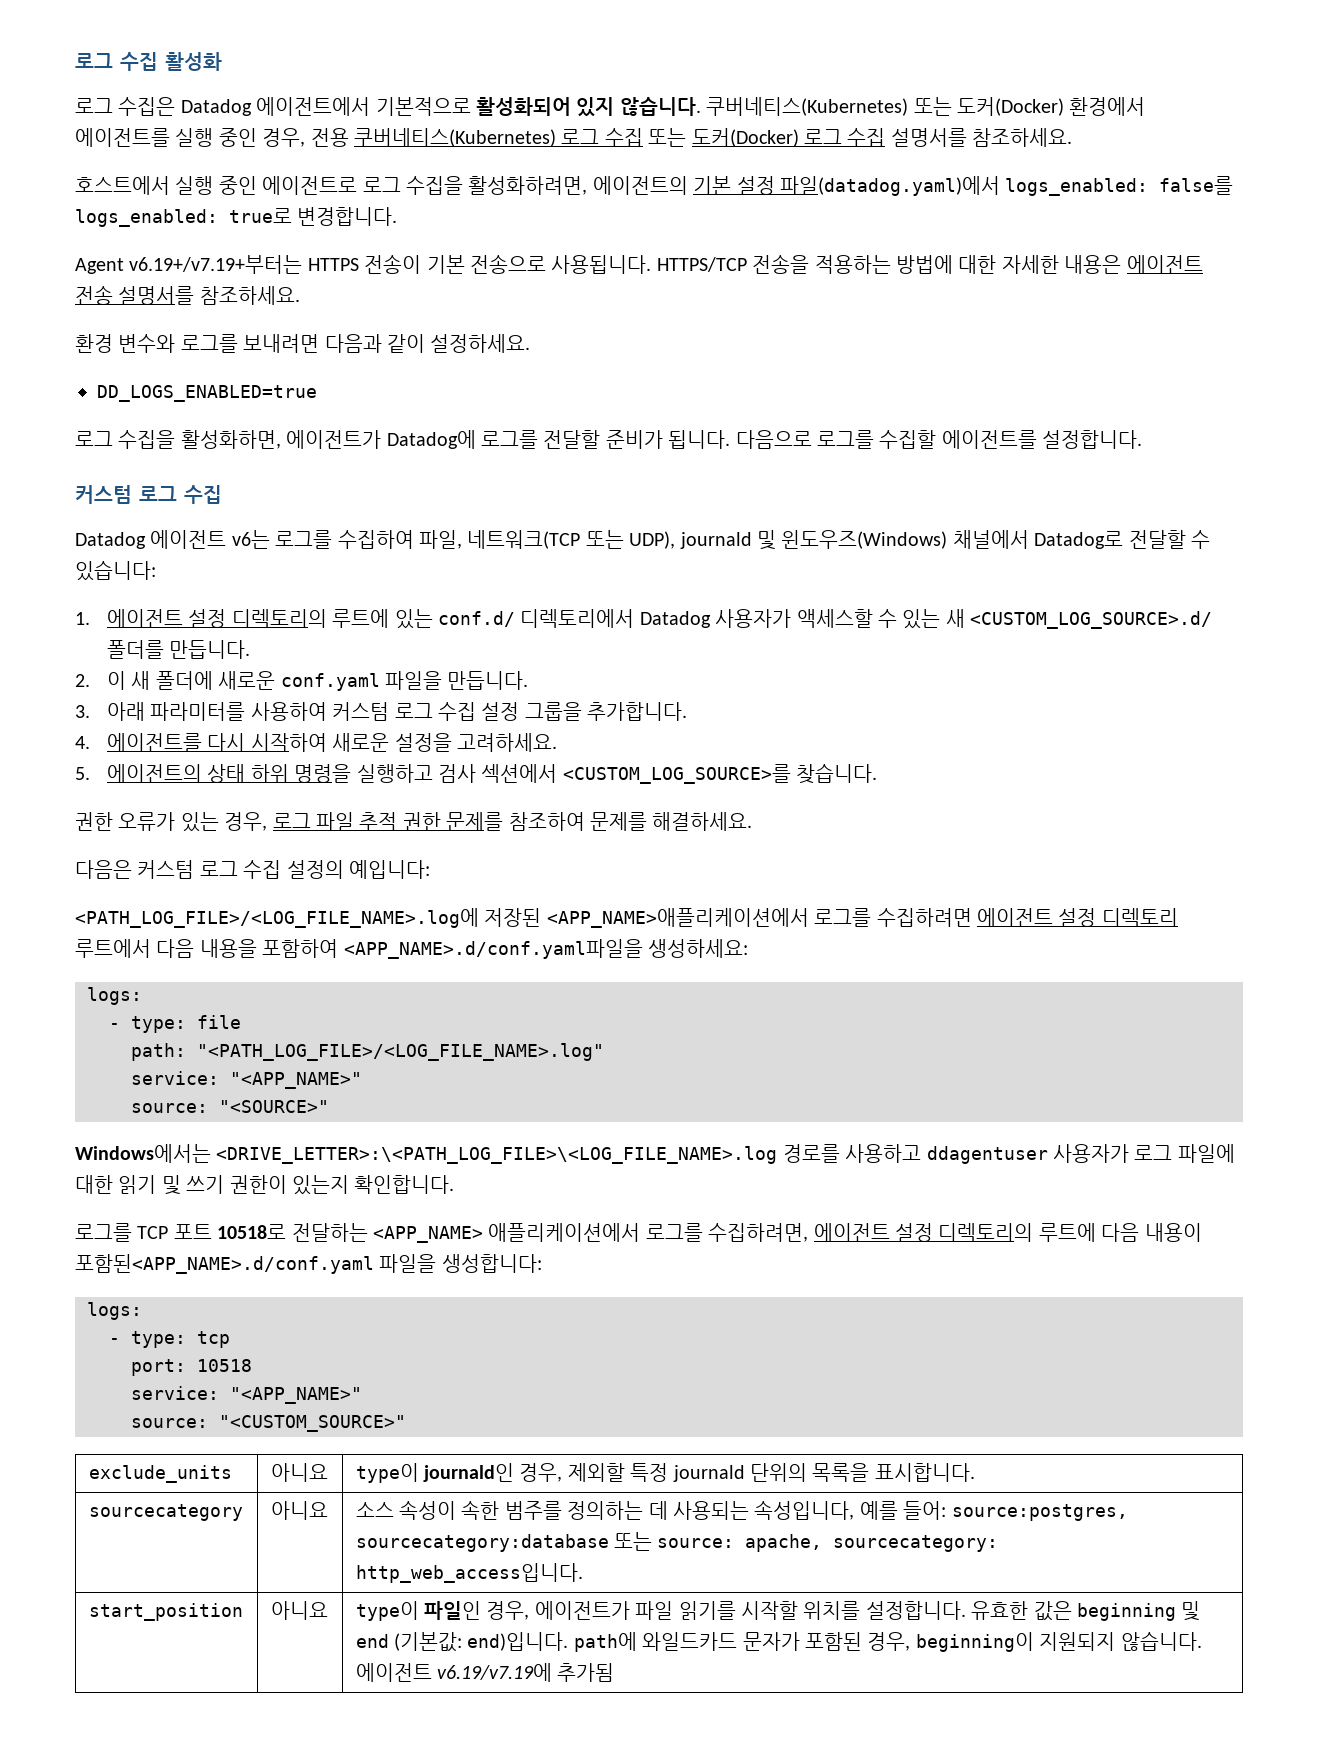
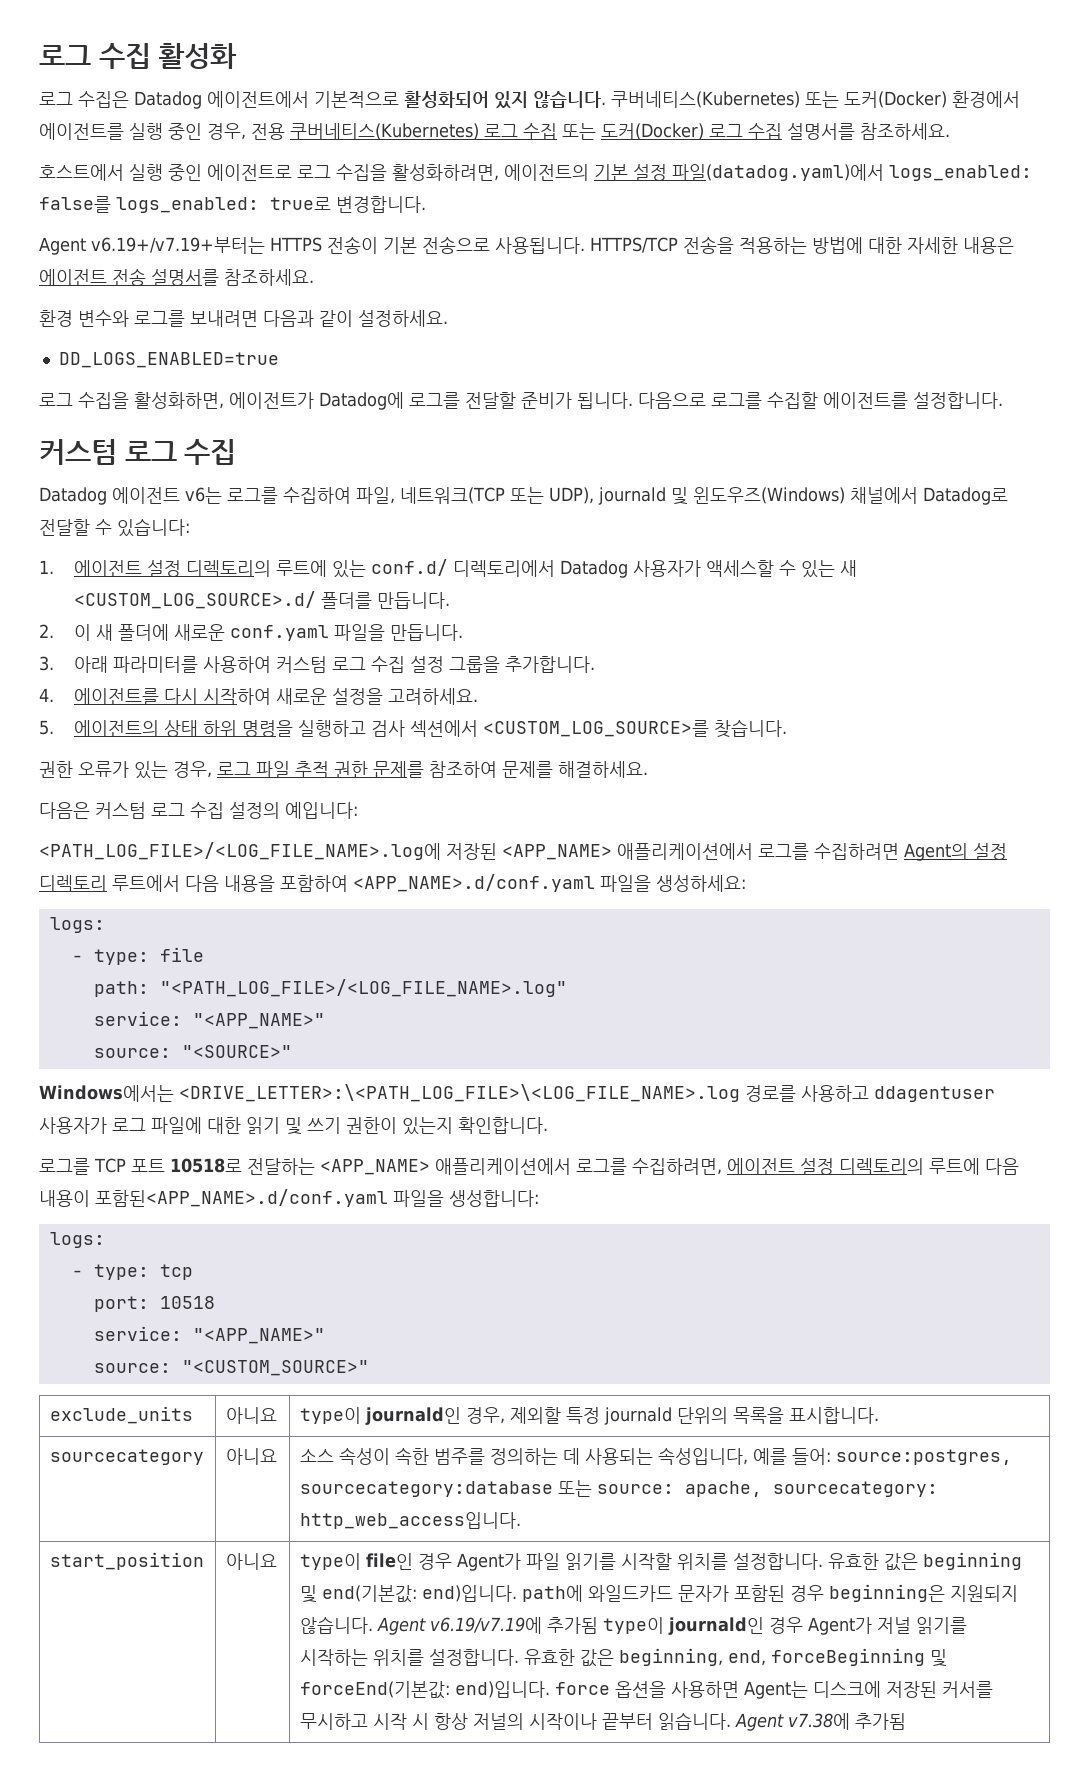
[546,908,809,928] <APP_NAME>애플리케이션에서 -> [502,843,753,860] <APP_NAME> 애플리케이션에서
[976,908,1053,927] 에이전트 -> [904,843,968,861] Agent의
[343,939,643,959] <APP_NAME>.d/conf.yaml파일을 -> [353,874,651,892] <APP_NAME>.d/conf.yaml 파일을
[424,1601,630,1620] 파일인 경우, 에이전트가 -> [365,1553,521,1571] file인 경우 Agent가
[355,1632,463,1652] end (기본값: -> [321,1585,417,1603] end(기본값:
[867,1632,1034,1652] 경우, beginning이 -> [789,1584,945,1602] 경우 beginning은
[355,1663,432,1682] 에이전트 -> [376,1617,426,1635] Agent
(615, 1672) none -> [602,1617,967,1635] [299,1648,947,1667] [299,1681,993,1699] [299,1712,906,1731] type이 journald인 경우 Agent가 저널 읽기를 시작하는 위치를 설정합니다. 유효한 값은 beginning, end, forceBeginning 및 forceEnd(기본값: end)입니다. force 옵션을 사용하면 Agent는 디스크에 저장된 커서를 무시하고 시작 시 항상 저널의 시작이나 끝부터 읽습니다. Agent v7.38에 추가됨

